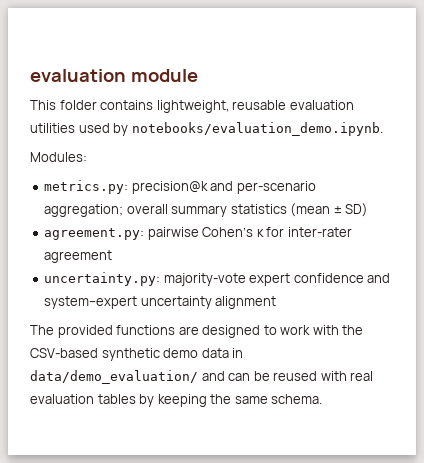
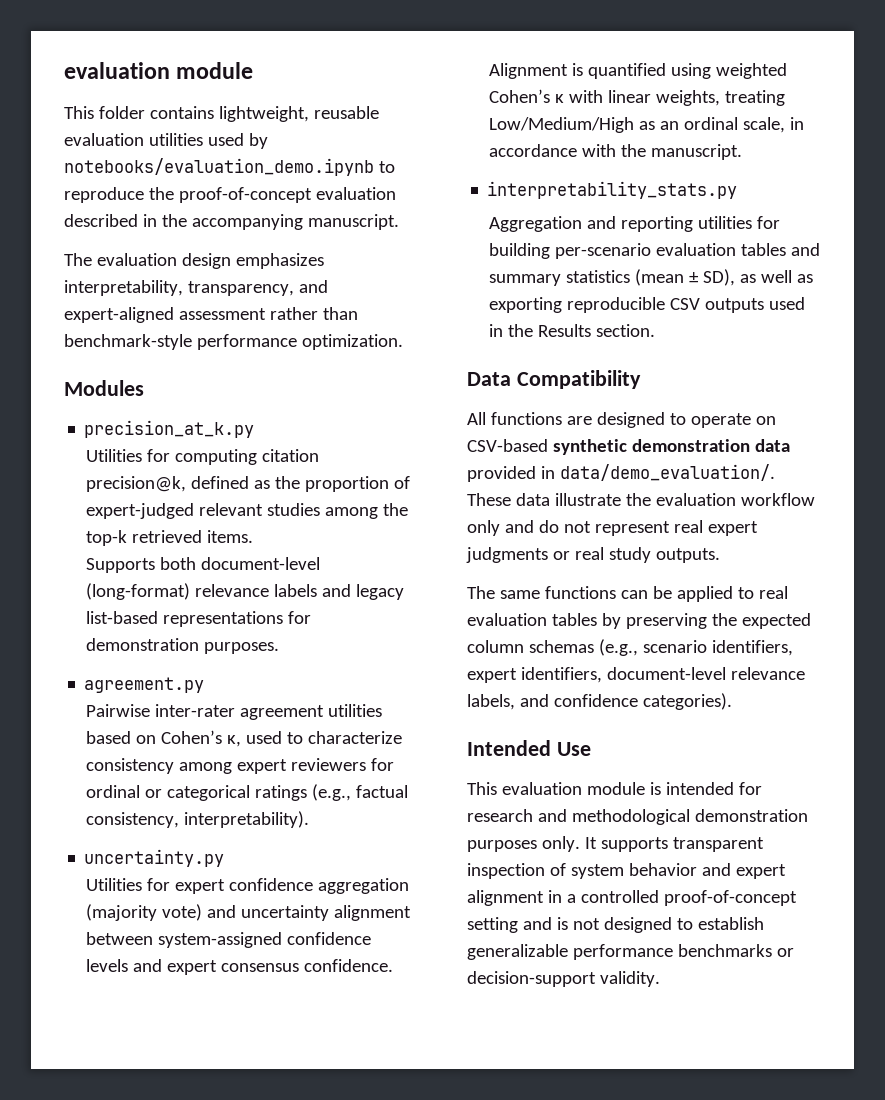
[131,122,383,136] [30,152,87,162] [44,180,316,194] [44,203,369,217] [44,227,352,240] [44,250,113,263] [44,272,391,286] [44,296,277,309] [30,325,364,338] [30,348,244,361] [30,370,374,384] [30,394,323,407] notebooks/evaluation_demo.ipynb. // Modules: // metrics.py: precision@k and per-scenario aggregation; overall summary statistics (mean ± SD) // agreement.py: pairwise Cohen’s κ for inter-rater agreement // uncertainty.py: majority-vote expert confidence and system–expert uncertainty alignment // The provided functions are designed to work with the CSV-based synthetic demo data in data/demo_evaluation/ and can be reused with real evaluation tables by keeping the same schema. -> [64,158,395,176] [64,187,396,203] [64,214,399,230] [64,253,324,269] [64,280,328,296] [64,307,358,323] [64,334,403,350] [64,380,144,396] [84,420,255,438] [86,449,320,465] [86,476,411,492] [86,503,409,519] [86,530,254,546] [86,557,321,573] [86,583,405,600] [86,611,312,627] [86,638,280,654] [84,677,205,693] [86,704,383,720] [86,730,403,747] [86,758,395,774] [86,784,409,801] [86,811,310,828] [84,849,225,867] [86,878,410,894] [86,904,412,921] [86,932,372,948] [86,959,394,975] [489,63,788,79] [489,89,786,106] [489,117,805,133] [489,144,743,160] [487,181,738,199] [489,216,781,232] [489,243,821,259] [489,269,814,286] [489,297,806,313] [489,324,656,337] [467,370,641,389] [467,412,776,428] [467,439,790,455] [467,464,775,482] [467,493,815,506] [467,520,758,536] [466,547,720,563] [467,586,788,602] [467,613,811,629] [467,639,793,656] [467,667,805,683] [467,693,732,710] [467,740,591,756] [467,782,762,795] [467,809,808,825] [467,836,764,852] [467,863,786,879] [467,890,797,906] [467,917,764,933] [467,944,794,960] [467,971,660,987] notebooks/evaluation_demo.ipynb to reproduce the proof-of-concept evaluation described in the accompanying manuscript. // The evaluation design emphasizes interpretability, transparency, and expert-aligned assessment rather than benchmark-style performance optimization. // Modules // precision_at_k.py // Utilities for computing citation precision@k, defined as the proportion of expert-judged relevant studies among the top-k retrieved items. // Supports both document-level (long-format) relevance labels and legacy list-based representations for demonstration purposes. // agreement.py // Pairwise inter-rater agreement utilities based on Cohen’s κ, used to characterize consistency among expert reviewers for ordinal or categorical ratings (e.g., factual consistency, interpretability). // uncertainty.py // Utilities for expert confidence aggregation (majority vote) and uncertainty alignment between system-assigned confidence levels and expert consensus confidence. Alignment is quantified using weighted Cohen’s κ with linear weights, treating Low/Medium/High as an ordinal scale, in accordance with the manuscript. // interpretability_stats.py // Aggregation and reporting utilities for building per-scenario evaluation tables and summary statistics (mean ± SD), as well as exporting reproducible CSV outputs used in the Results section. // Data Compatibility // All functions are designed to operate on CSV-based synthetic demonstration data provided in data/demo_evaluation/. These data illustrate the evaluation workflow only and do not represent real expert judgments or real study outputs. // The same functions can be applied to real evaluation tables by preserving the expected column schemas (e.g., scenario identifiers, expert identifiers, document-level relevance labels, and confidence categories). // Intended Use // This evaluation module is intended for research and methodological demonstration purposes only. It supports transparent inspection of system behavior and expert alignment in a controlled proof-of-concept setting and is not designed to establish generalizable performance benchmarks or decision-support validity.

